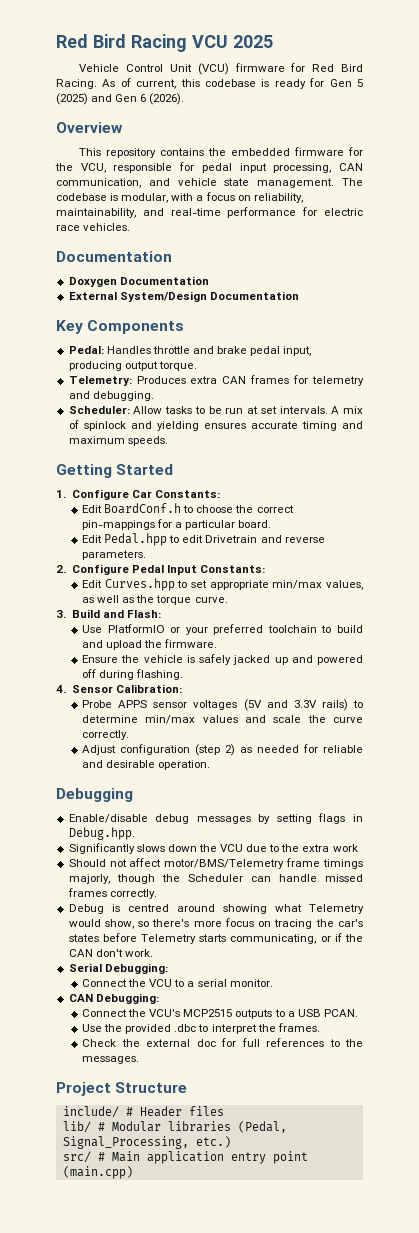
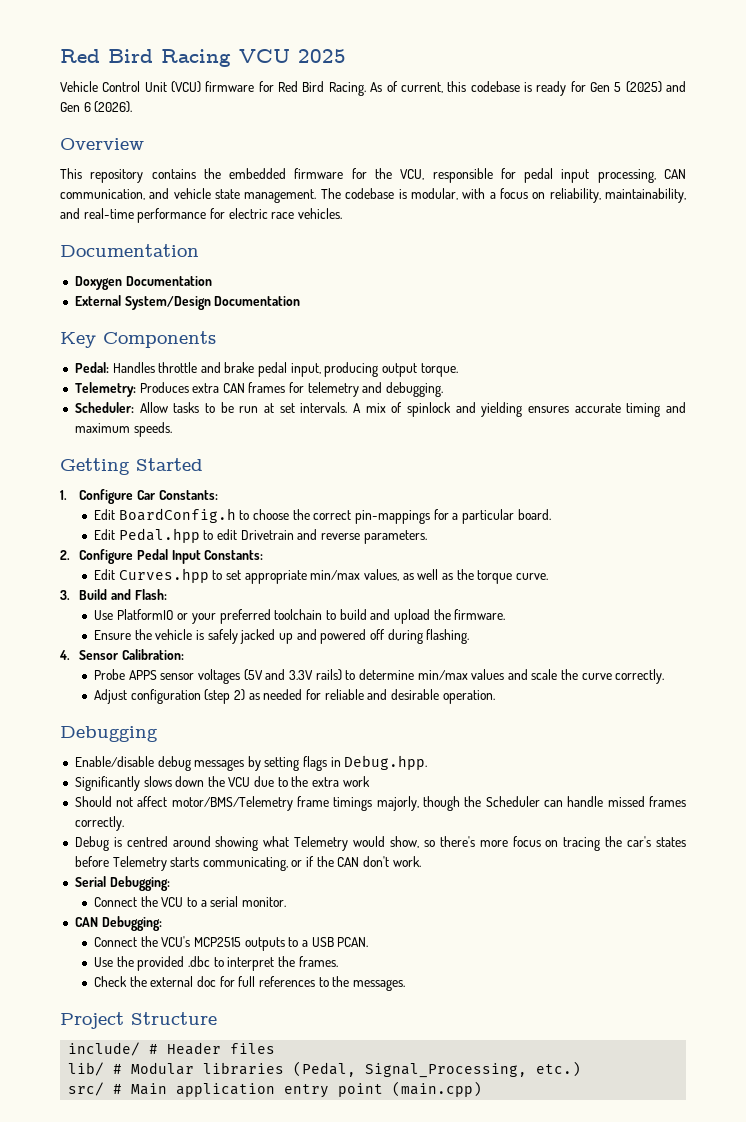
[104,503,182,514] BoardConf.h -> [118,508,236,523] BoardConfig.h

